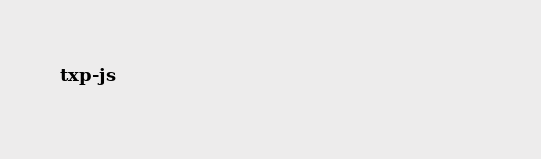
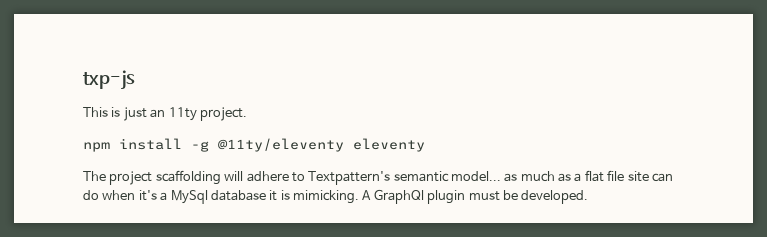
(116, 76) none -> [83,107,247,121] [83,138,425,152] [83,170,673,185] [83,189,589,204] // This is just an 11ty project. // npm install -g @11ty/eleventy eleventy // The project scaffolding will adhere to Textpattern's semantic model... as much as a flat file site can do when it's a MySql database it is mimicking. A GraphQl plugin must be developed.

